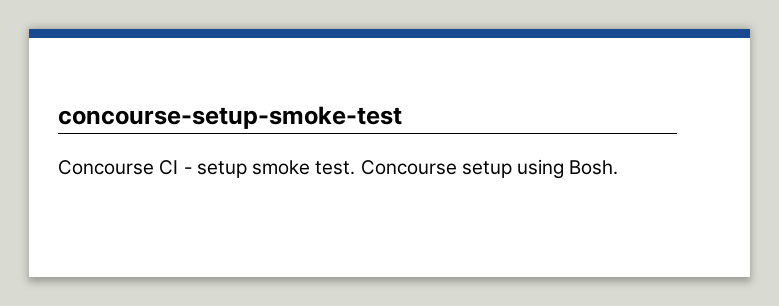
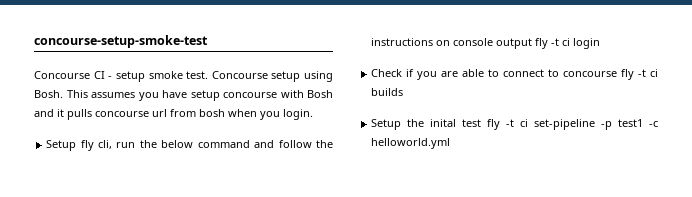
(619, 167) none -> [66,90,333,101] [34,109,313,120] [46,140,334,151] [371,38,601,49] [371,69,658,80] [371,88,404,96] [371,119,658,130] [371,138,451,149] This assumes you have setup concourse with Bosh and it pulls concourse url from bosh when you login. // Setup fly cli, run the below command and follow the instructions on console output fly -t ci login // Check if you are able to connect to concourse fly -t ci builds // Setup the inital test fly -t ci set-pipeline -p test1 -c helloworld.yml

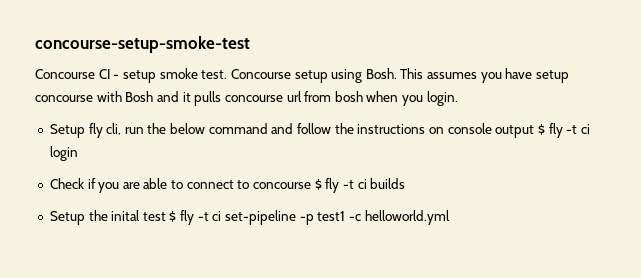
(533, 43) none -> [537,124,545,135] $
(618, 74) none -> [314,179,322,190] $
(482, 123) none -> [169,211,177,222] $

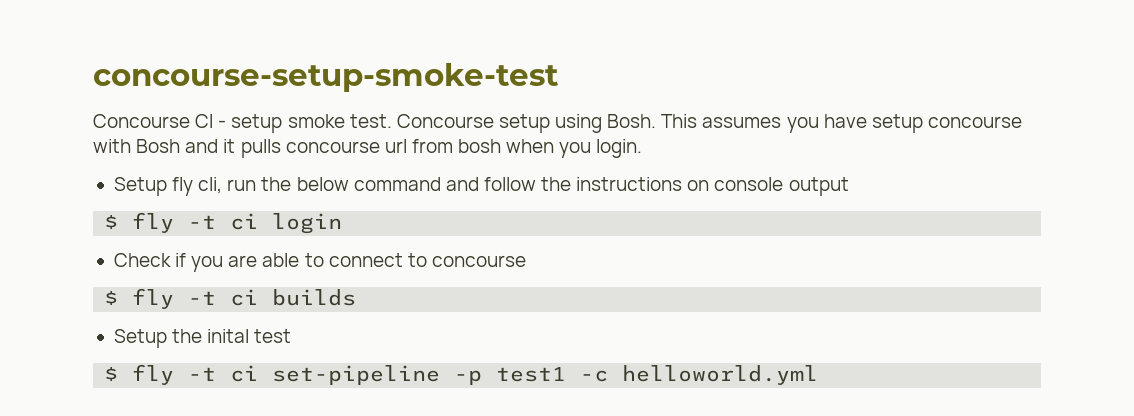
(535, 131) none -> (849, 186) //
(312, 185) none -> (526, 261) //
(166, 216) none -> (292, 336) //

